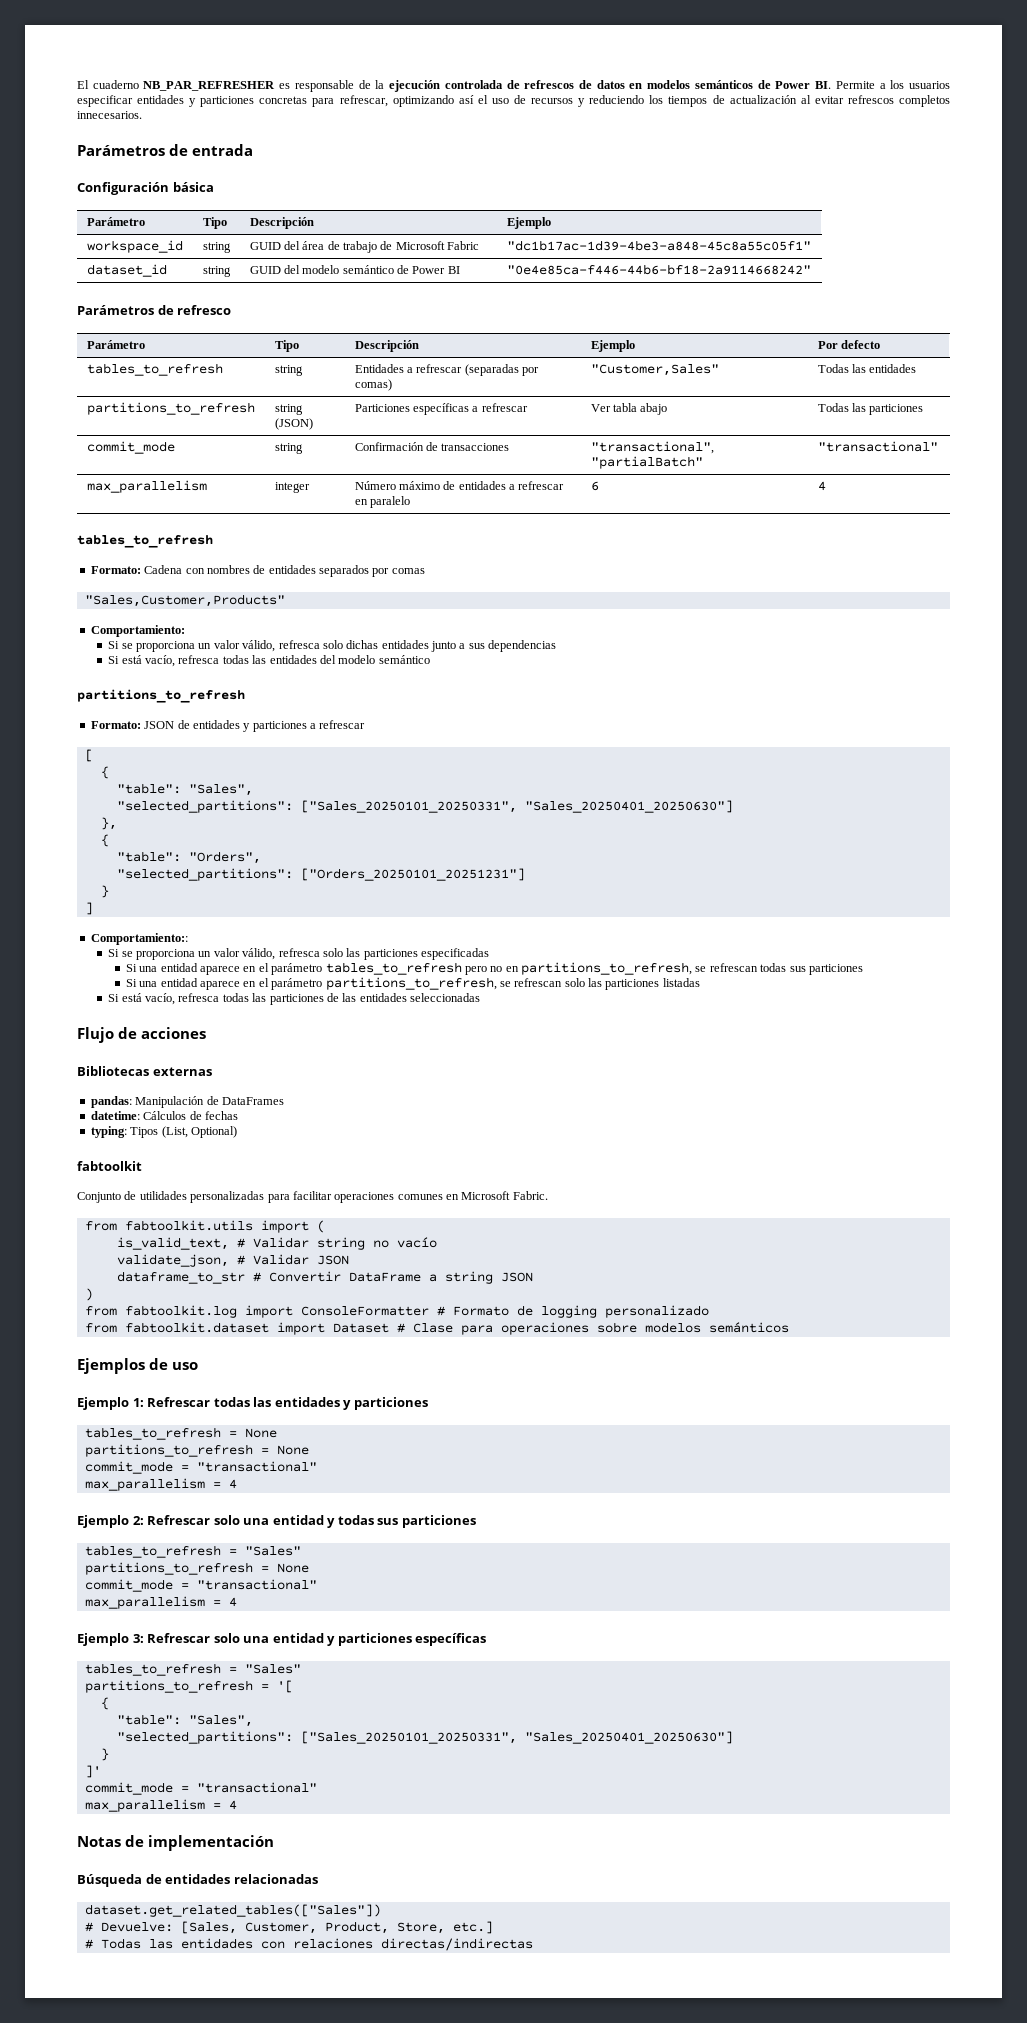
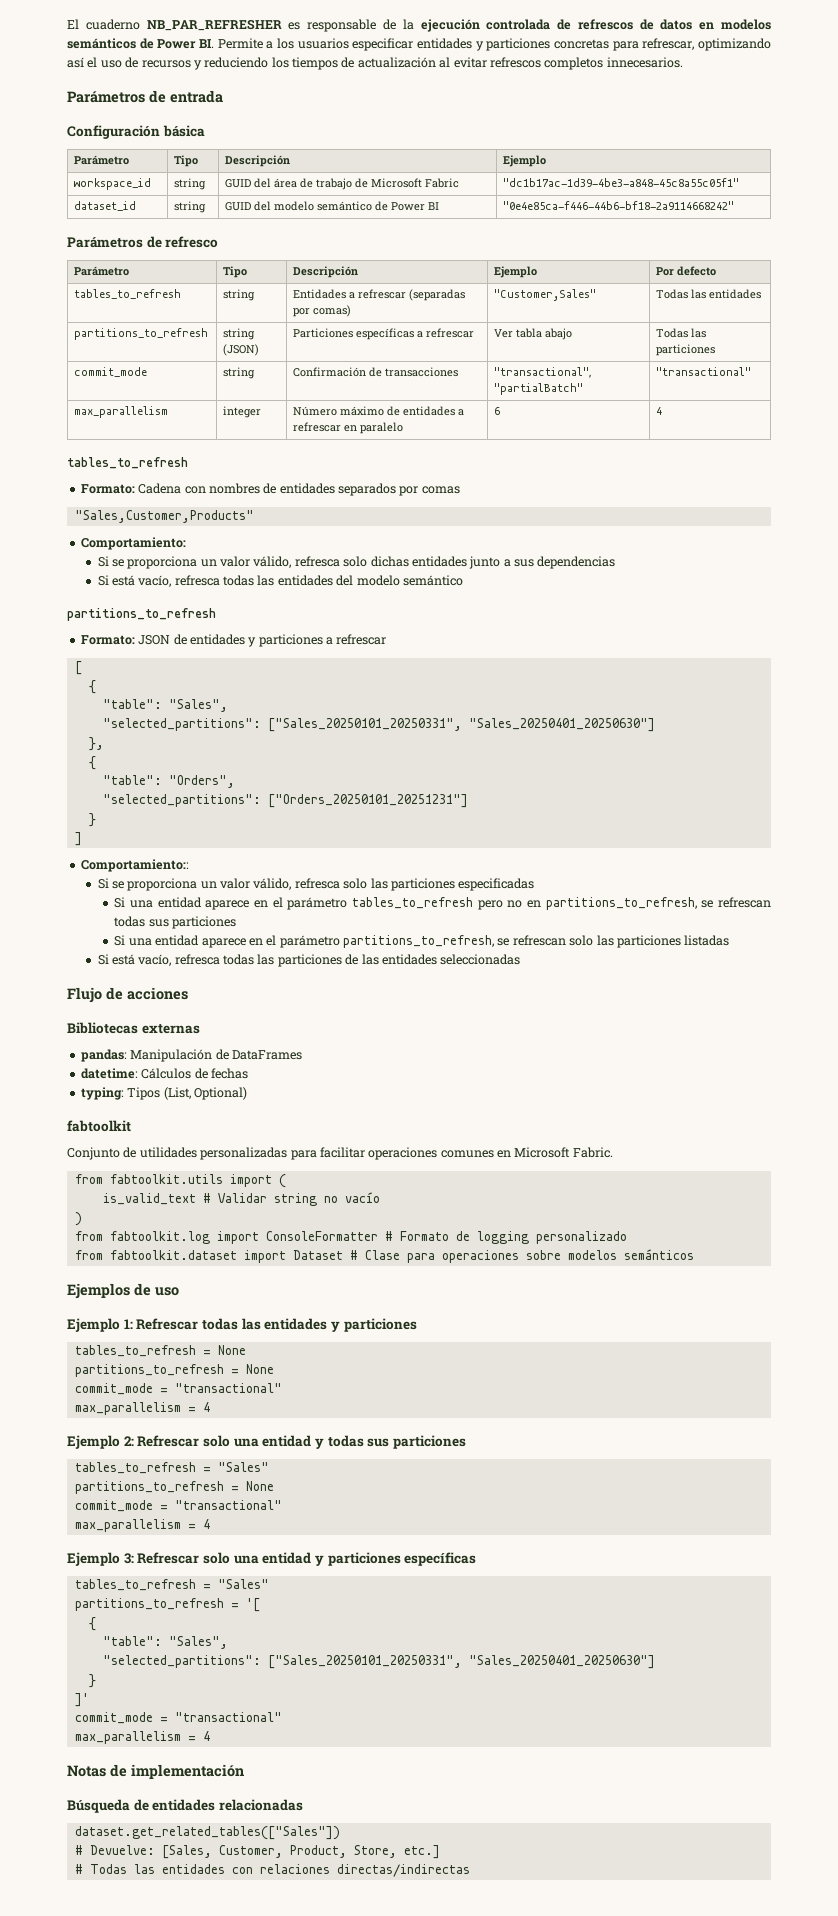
[116,1237,229,1250] is_valid_text, -> [102,1193,196,1205] is_valid_text
[116,1254,349,1267] [116,1271,533,1284] // validate_json, # Validar JSON // dataframe_to_str # Convertir DataFrame a string JSON -> (380, 1197) none

